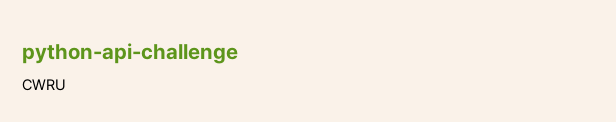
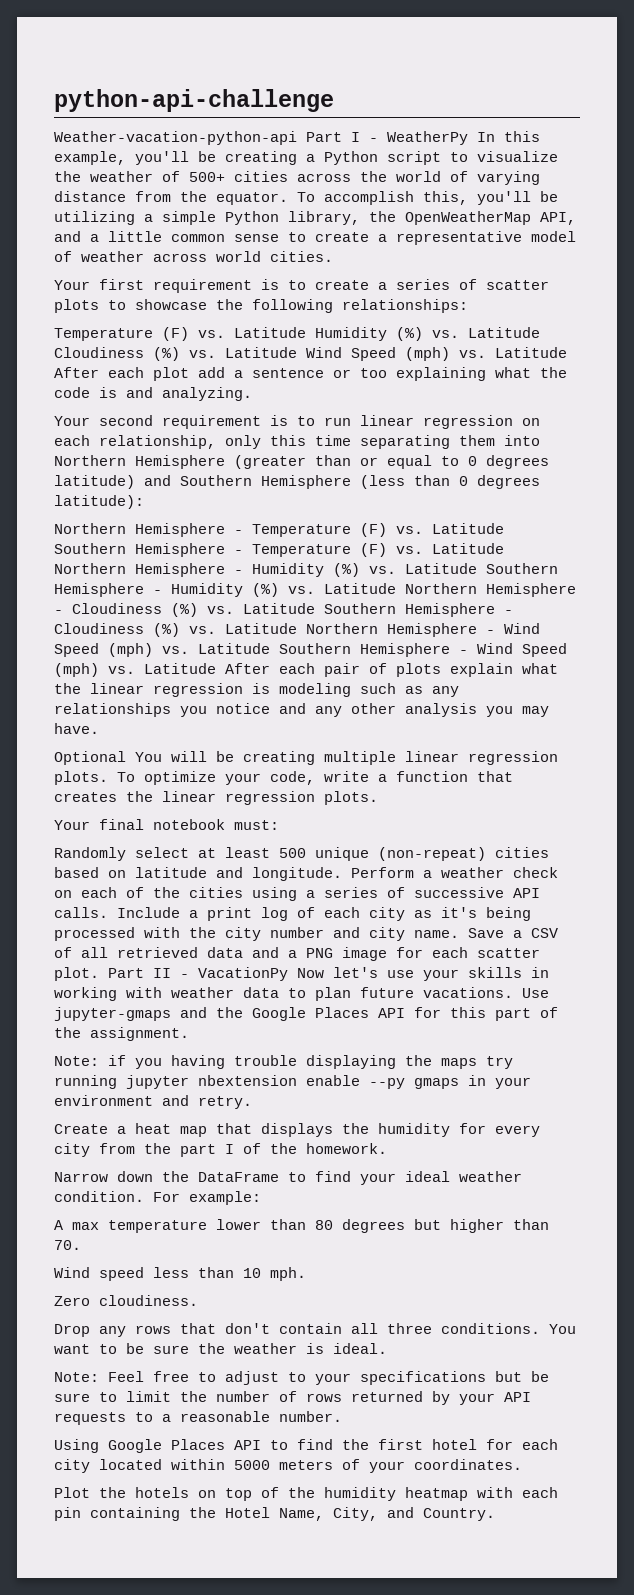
[22,79,66,91] CWRU -> [54,131,540,145] [54,151,558,165] [54,171,540,185] [54,191,558,205] [54,211,576,225] [54,231,576,245] [54,251,333,262] [54,279,549,293] [54,299,468,313] [54,327,540,341] [54,347,567,361] [54,367,567,381] [54,387,252,401] [54,415,540,429] [54,435,540,449] [54,455,549,469] [54,475,540,489] [54,495,144,509] [54,523,504,537] [54,543,504,557] [54,563,558,577] [54,583,576,597] [54,603,513,617] [54,623,540,637] [54,643,567,657] [54,663,558,677] [54,683,459,697] [54,703,549,717] [54,723,99,734] [54,751,558,765] [54,771,513,785] [54,791,378,805] [54,819,279,830] [54,847,549,861] [54,867,558,881] [54,887,540,901] [54,907,531,921] [54,927,558,941] [54,947,540,961] [54,967,549,981] [54,987,549,1001] [54,1007,558,1021] [54,1027,189,1041] [54,1055,513,1069] [54,1075,531,1089] [54,1095,252,1109] [54,1123,540,1137] [54,1143,387,1157] [54,1171,522,1185] [54,1191,261,1205] [54,1219,549,1233] [54,1240,81,1250] [54,1267,306,1281] [54,1295,198,1306] [54,1323,576,1337] [54,1343,387,1354] [54,1371,549,1385] [54,1391,531,1405] [54,1411,342,1425] [54,1439,558,1453] [54,1459,522,1473] [54,1487,558,1501] [54,1507,495,1521] Weather-vacation-python-api Part I - WeatherPy In this example, you'll be creating a Python script to visualize the weather of 500+ cities across the world of varying distance from the equator. To accomplish this, you'll be utilizing a simple Python library, the OpenWeatherMap API, and a little common sense to create a representative model of weather across world cities. // Your first requirement is to create a series of scatter plots to showcase the following relationships: // Temperature (F) vs. Latitude Humidity (%) vs. Latitude Cloudiness (%) vs. Latitude Wind Speed (mph) vs. Latitude After each plot add a sentence or too explaining what the code is and analyzing. // Your second requirement is to run linear regression on each relationship, only this time separating them into Northern Hemisphere (greater than or equal to 0 degrees latitude) and Southern Hemisphere (less than 0 degrees latitude): // Northern Hemisphere - Temperature (F) vs. Latitude Southern Hemisphere - Temperature (F) vs. Latitude Northern Hemisphere - Humidity (%) vs. Latitude Southern Hemisphere - Humidity (%) vs. Latitude Northern Hemisphere - Cloudiness (%) vs. Latitude Southern Hemisphere - Cloudiness (%) vs. Latitude Northern Hemisphere - Wind Speed (mph) vs. Latitude Southern Hemisphere - Wind Speed (mph) vs. Latitude After each pair of plots explain what the linear regression is modeling such as any relationships you notice and any other analysis you may have. // Optional You will be creating multiple linear regression plots. To optimize your code, write a function that creates the linear regression plots. // Your final notebook must: // Randomly select at least 500 unique (non-repeat) cities based on latitude and longitude. Perform a weather check on each of the cities using a series of successive API calls. Include a print log of each city as it's being processed with the city number and city name. Save a CSV of all retrieved data and a PNG image for each scatter plot. Part II - VacationPy Now let's use your skills in working with weather data to plan future vacations. Use jupyter-gmaps and the Google Places API for this part of the assignment. // Note: if you having trouble displaying the maps try running jupyter nbextension enable --py gmaps in your environment and retry. // Create a heat map that displays the humidity for every city from the part I of the homework. // Narrow down the DataFrame to find your ideal weather condition. For example: // A max temperature lower than 80 degrees but higher than 70. // Wind speed less than 10 mph. // Zero cloudiness. // Drop any rows that don't contain all three conditions. You want to be sure the weather is ideal. // Note: Feel free to adjust to your specifications but be sure to limit the number of rows returned by your API requests to a reasonable number. // Using Google Places API to find the first hotel for each city located within 5000 meters of your coordinates. // Plot the hotels on top of the humidity heatmap with each pin containing the Hotel Name, City, and Country.

